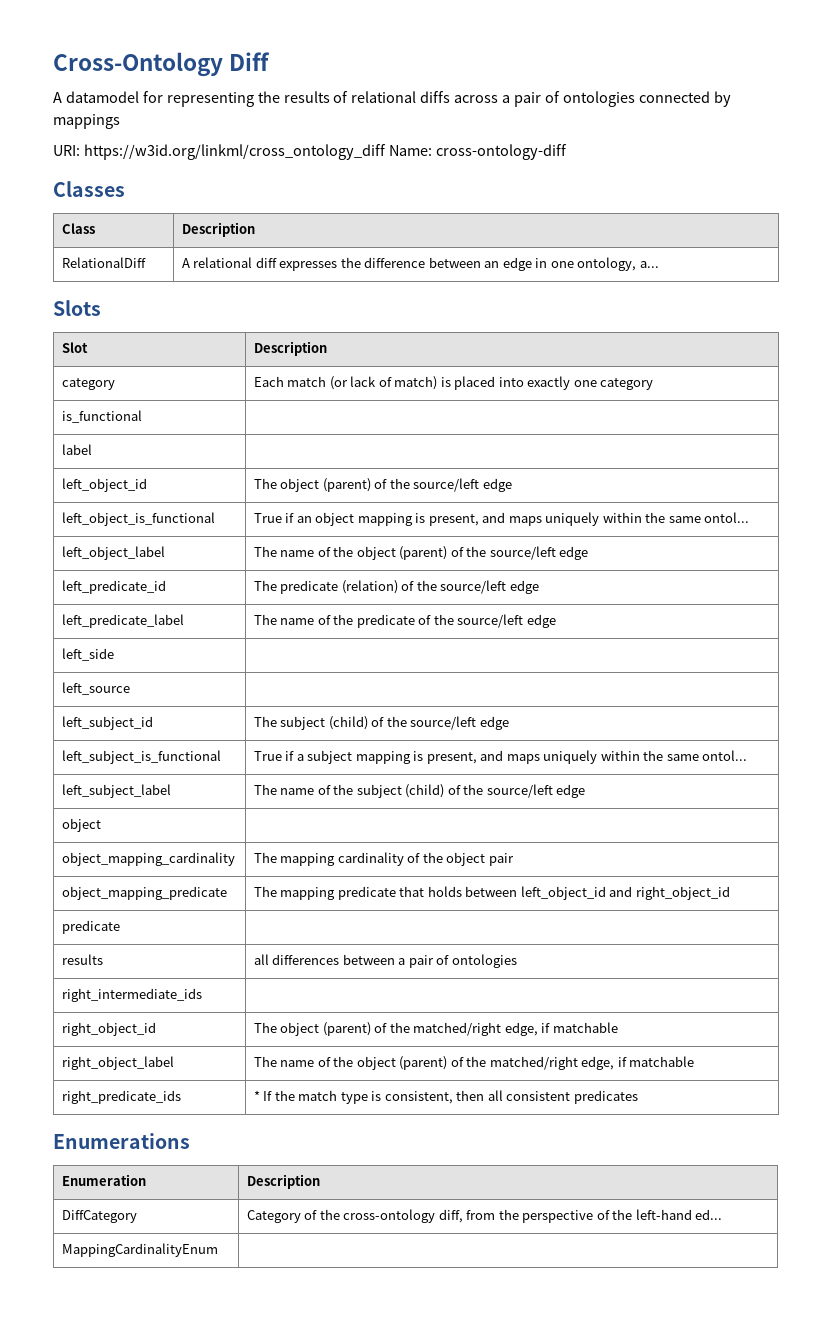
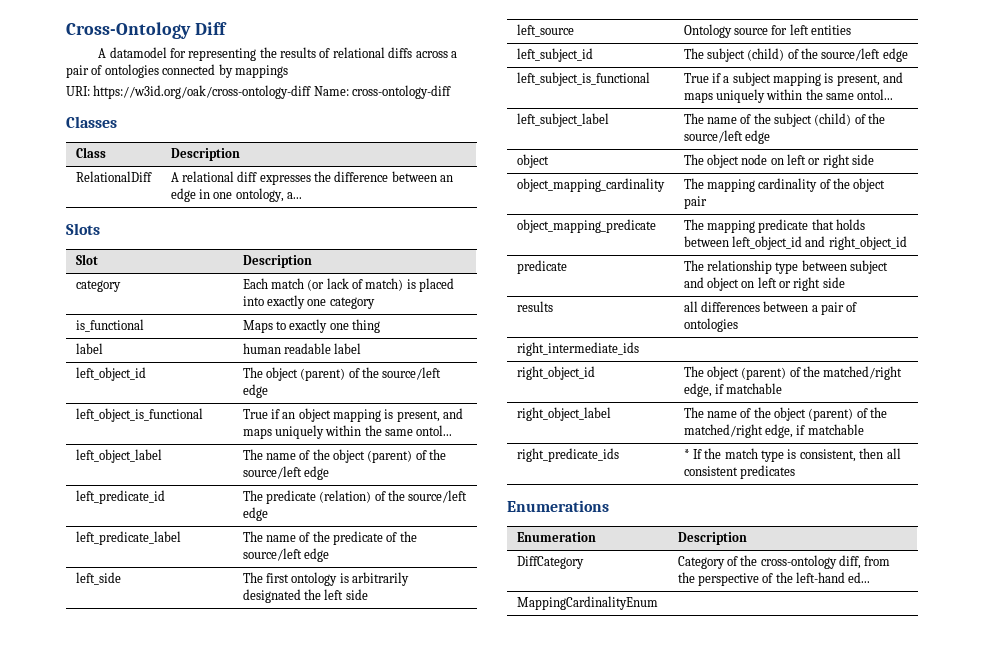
[83,144,386,160] https://w3id.org/linkml/cross_ontology_diff -> [93,85,312,99] https://w3id.org/oak/cross-ontology-diff
[61,444,92,455] // label | -> [242,319,381,333] [75,343,103,354] [242,343,362,354] Maps to exactly one thing // label | human readable label
[61,682,130,695] // left_source | -> [242,572,410,586] [242,589,368,603] [516,24,574,37] [683,24,852,38] The first ontology is arbitrarily designated the left side // left_source | Ontology source for left entities
(101, 825) none -> [683,154,875,168] The object node on left or right side
(120, 927) none -> [683,260,889,274] [683,277,845,291] The relationship type between subject and object on left or right side

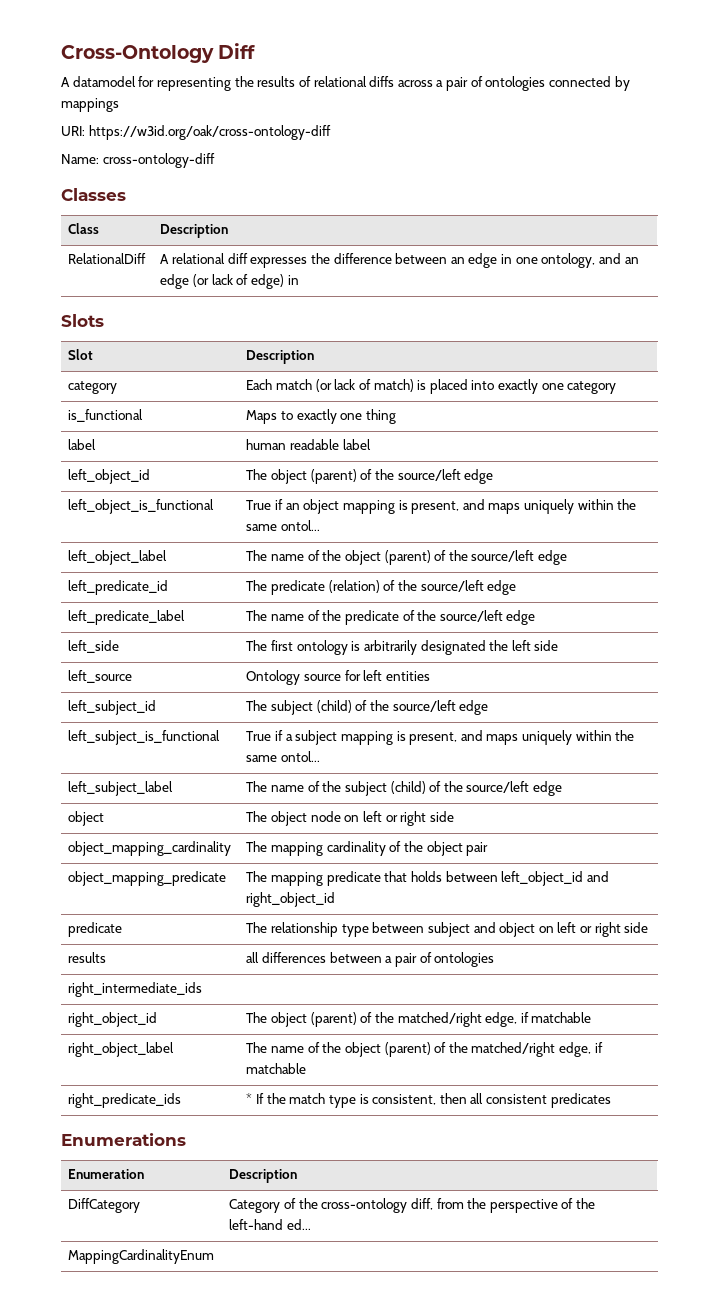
(312, 92) none -> (331, 132) //
[287,192,303,199] a... -> [599,253,639,264] [160,274,299,289] and an edge (or lack of edge) in

